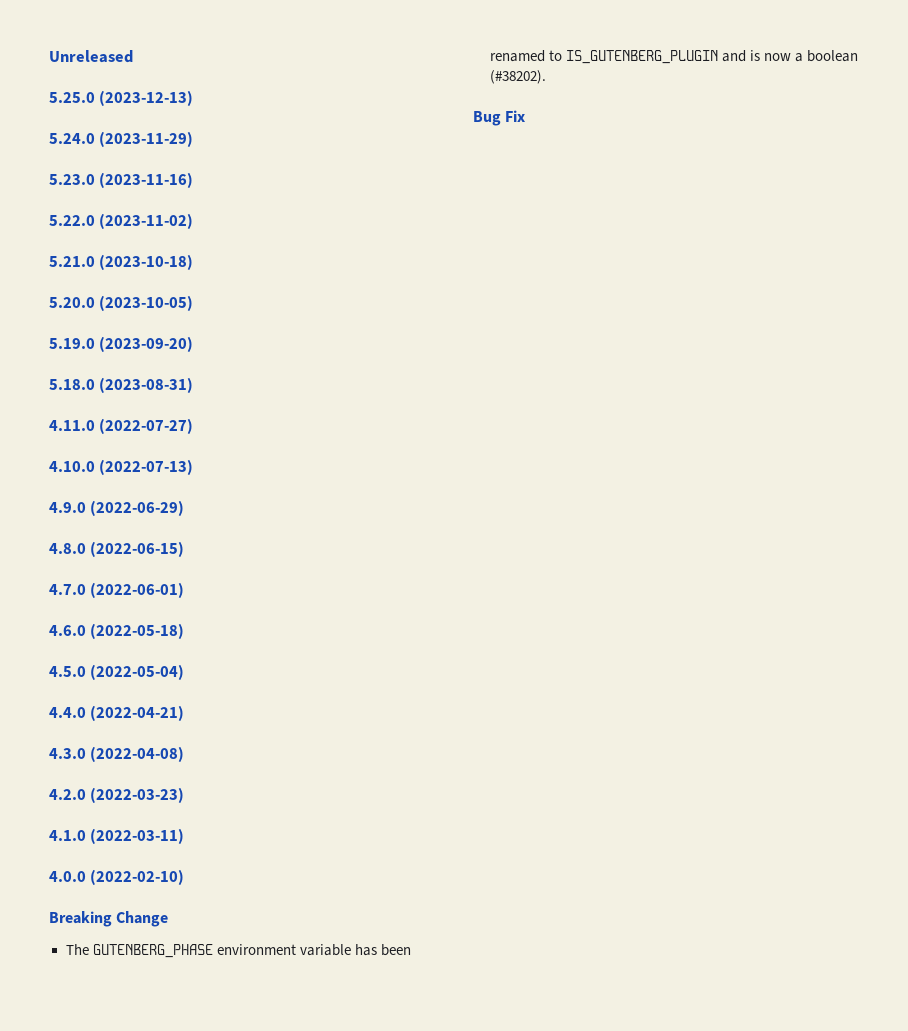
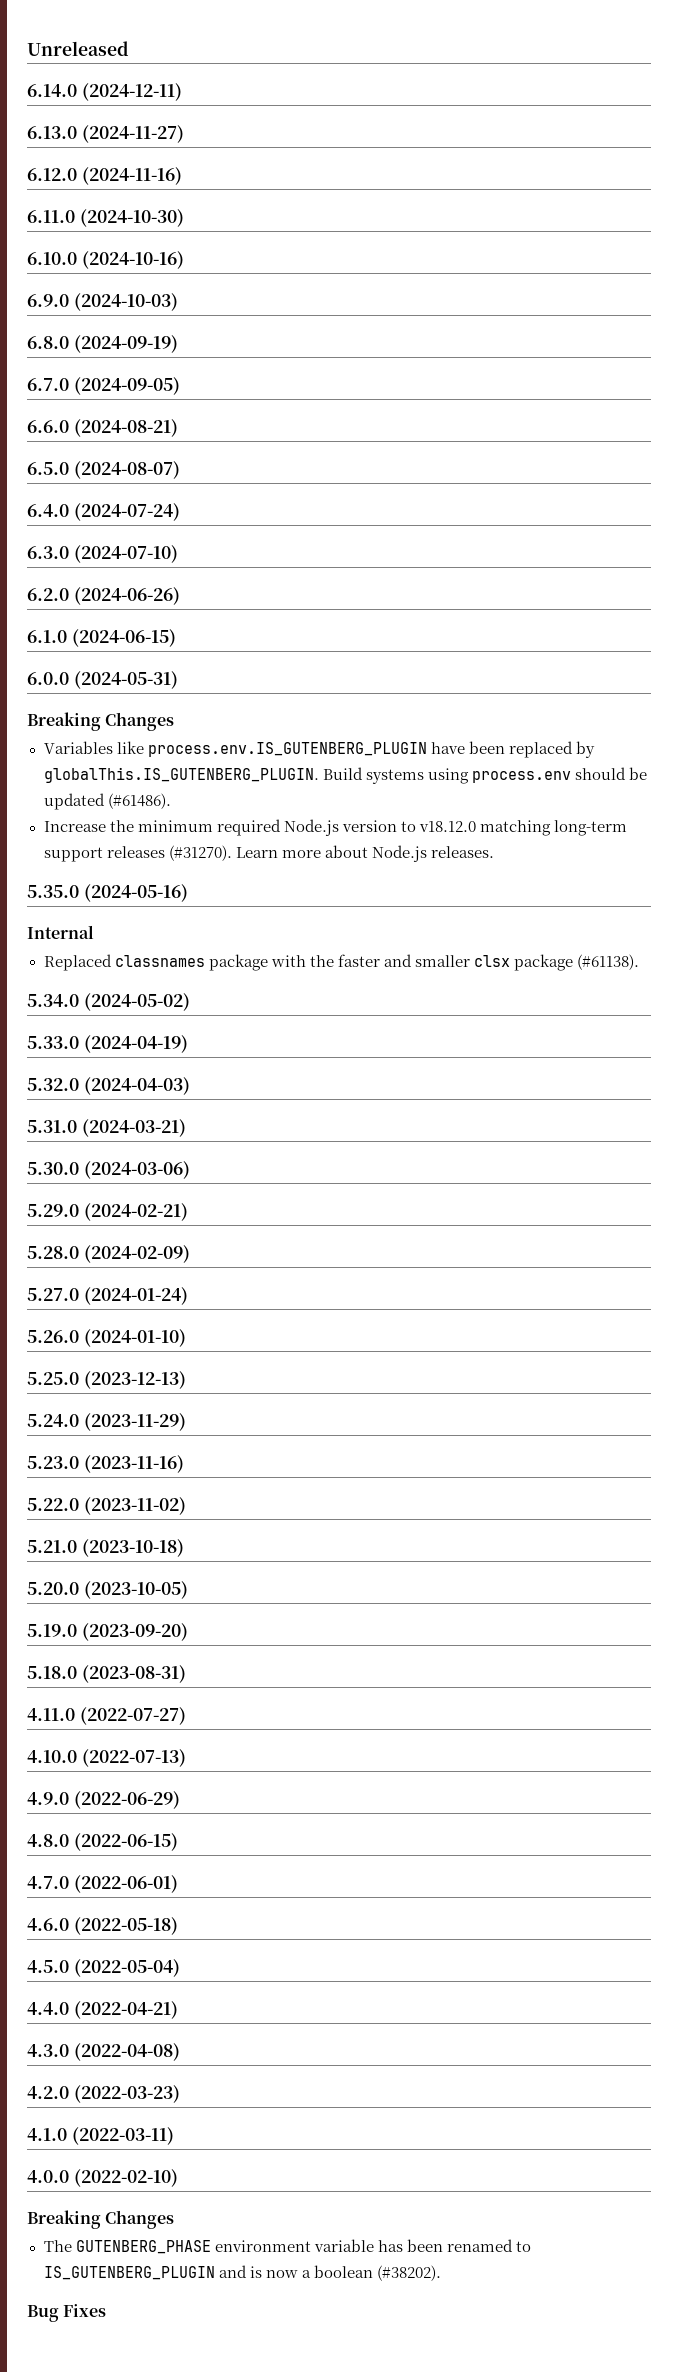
(133, 56) none -> [27,83,182,101] [27,125,184,143] [27,167,182,185] [27,209,184,227] [27,251,184,269] [27,293,178,311] [27,335,178,353] [27,377,180,395] [27,419,178,437] [27,461,180,479] [27,503,180,521] [27,545,178,563] [27,587,180,605] [27,629,176,647] [27,671,178,689] [27,712,175,731] [43,741,595,758] [43,767,647,784] [43,793,171,810] [43,819,627,836] [43,845,494,862] [27,884,188,902] [27,925,94,939] [43,954,639,971] [27,993,190,1011] [27,1035,188,1053] [27,1077,190,1095] [27,1119,186,1137] [27,1161,190,1179] [27,1203,188,1221] [27,1245,190,1263] [27,1287,188,1305] [27,1329,186,1347] // 6.14.0 (2024-12-11) // 6.13.0 (2024-11-27) // 6.12.0 (2024-11-16) // 6.11.0 (2024-10-30) // 6.10.0 (2024-10-16) // 6.9.0 (2024-10-03) // 6.8.0 (2024-09-19) // 6.7.0 (2024-09-05) // 6.6.0 (2024-08-21) // 6.5.0 (2024-08-07) // 6.4.0 (2024-07-24) // 6.3.0 (2024-07-10) // 6.2.0 (2024-06-26) // 6.1.0 (2024-06-15) // 6.0.0 (2024-05-31) // Breaking Changes // Variables like process.env.IS_GUTENBERG_PLUGIN have been replaced by globalThis.IS_GUTENBERG_PLUGIN. Build systems using process.env should be updated (#61486). // Increase the minimum required Node.js version to v18.12.0 matching long-term support releases (#31270). Learn more about Node.js releases. // 5.35.0 (2024-05-16) // Internal // Replaced classnames package with the faster and smaller clsx package (#61138). // 5.34.0 (2024-05-02) // 5.33.0 (2024-04-19) // 5.32.0 (2024-04-03) // 5.31.0 (2024-03-21) // 5.30.0 (2024-03-06) // 5.29.0 (2024-02-21) // 5.28.0 (2024-02-09) // 5.27.0 (2024-01-24) // 5.26.0 (2024-01-10)
[116,911,169,927] Change -> [105,2210,175,2229] Changes
[505,110,526,122] Fix -> [63,2304,107,2317] Fixes

